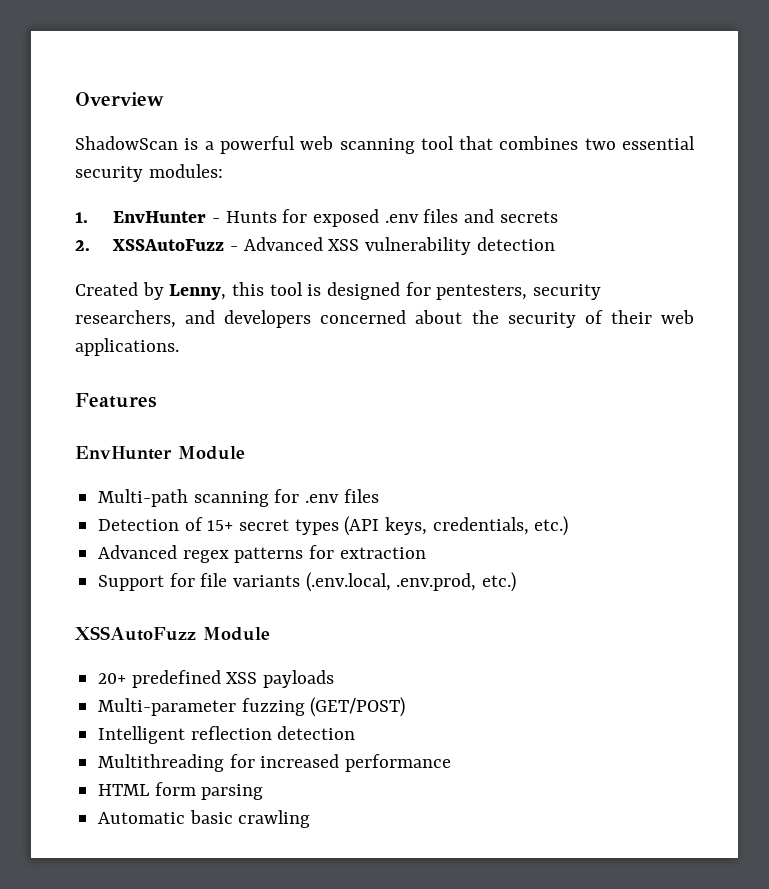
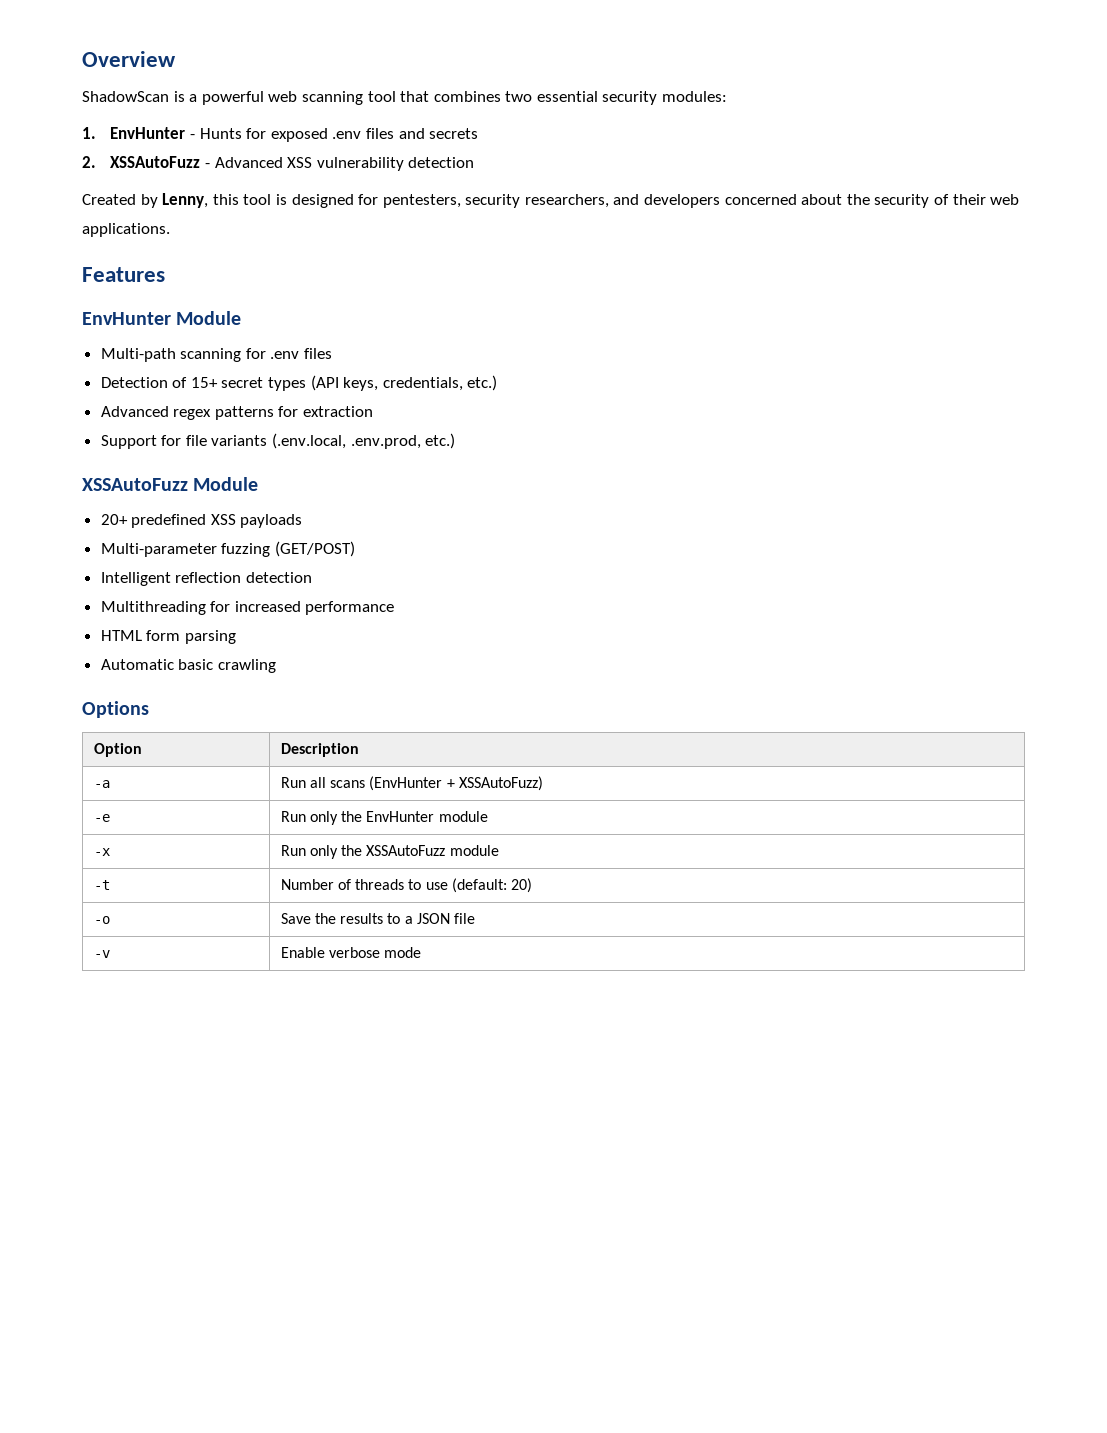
(311, 819) none -> [82,701,149,718] [93,743,142,757] [280,743,359,757] [93,780,110,788] [280,776,543,791] [93,814,110,822] [280,811,488,825] [93,848,110,856] [280,845,499,859] [93,880,110,890] [280,878,532,893] [93,916,110,924] [280,913,475,924] [93,950,110,958] [280,947,422,958] // Options // Option | Description // -a | Run all scans (EnvHunter + XSSAutoFuzz) // -e | Run only the EnvHunter module // -x | Run only the XSSAutoFuzz module // -t | Number of threads to use (default: 20) // -o | Save the results to a JSON file // -v | Enable verbose mode

